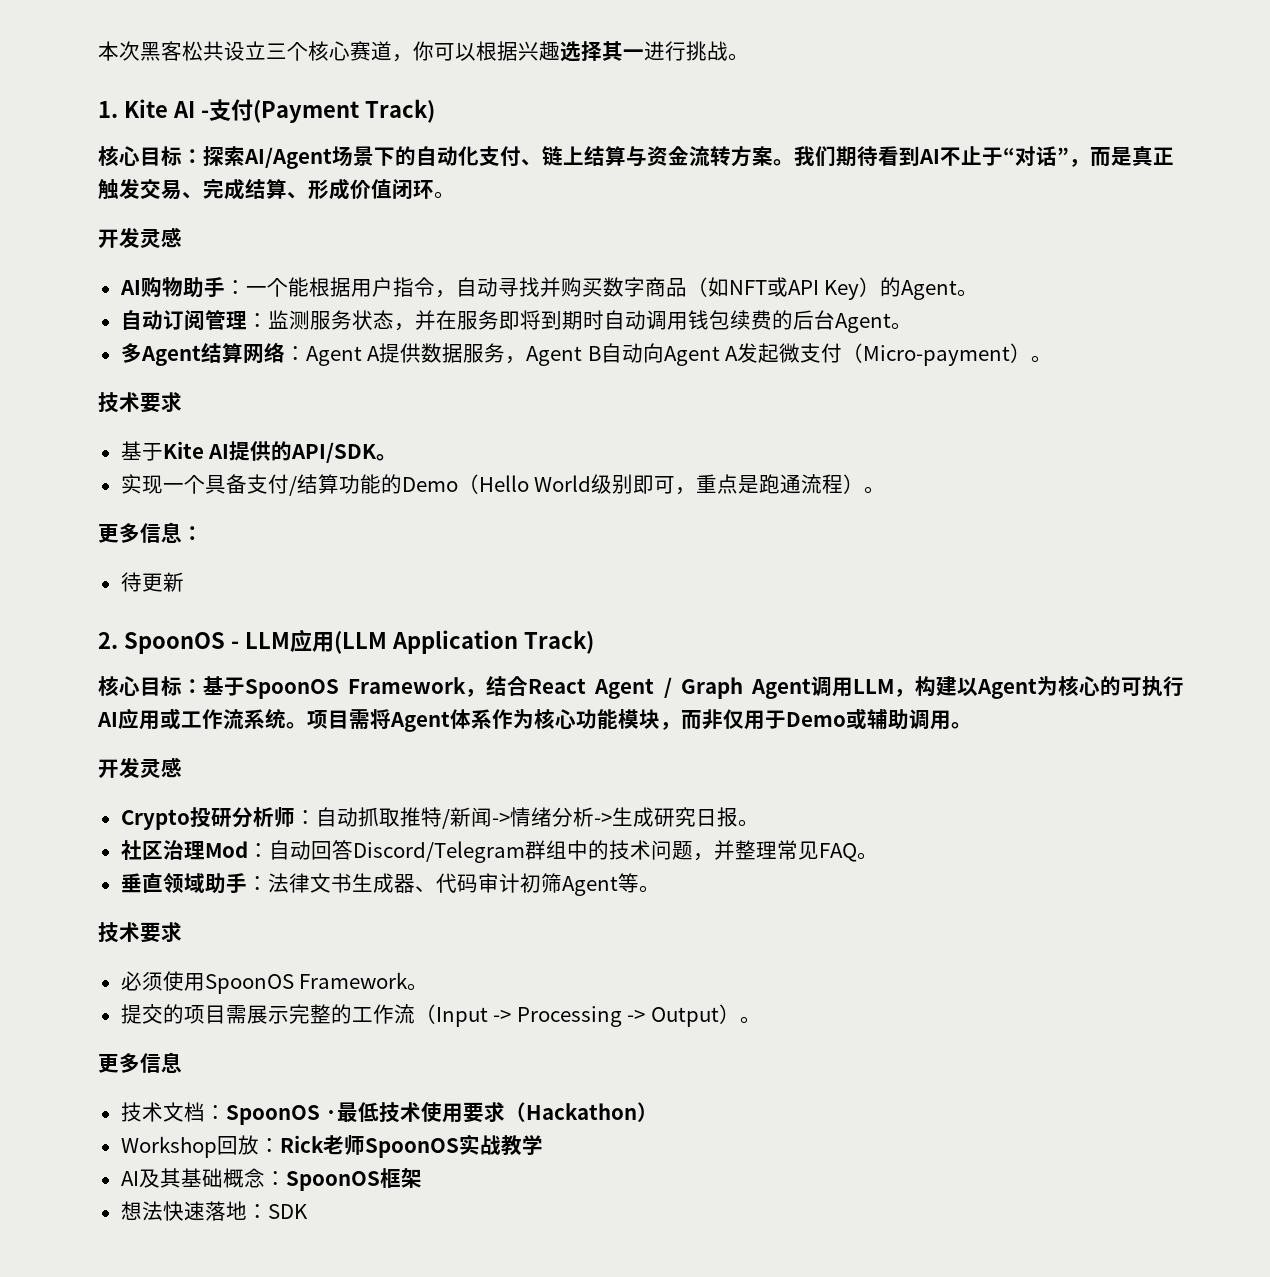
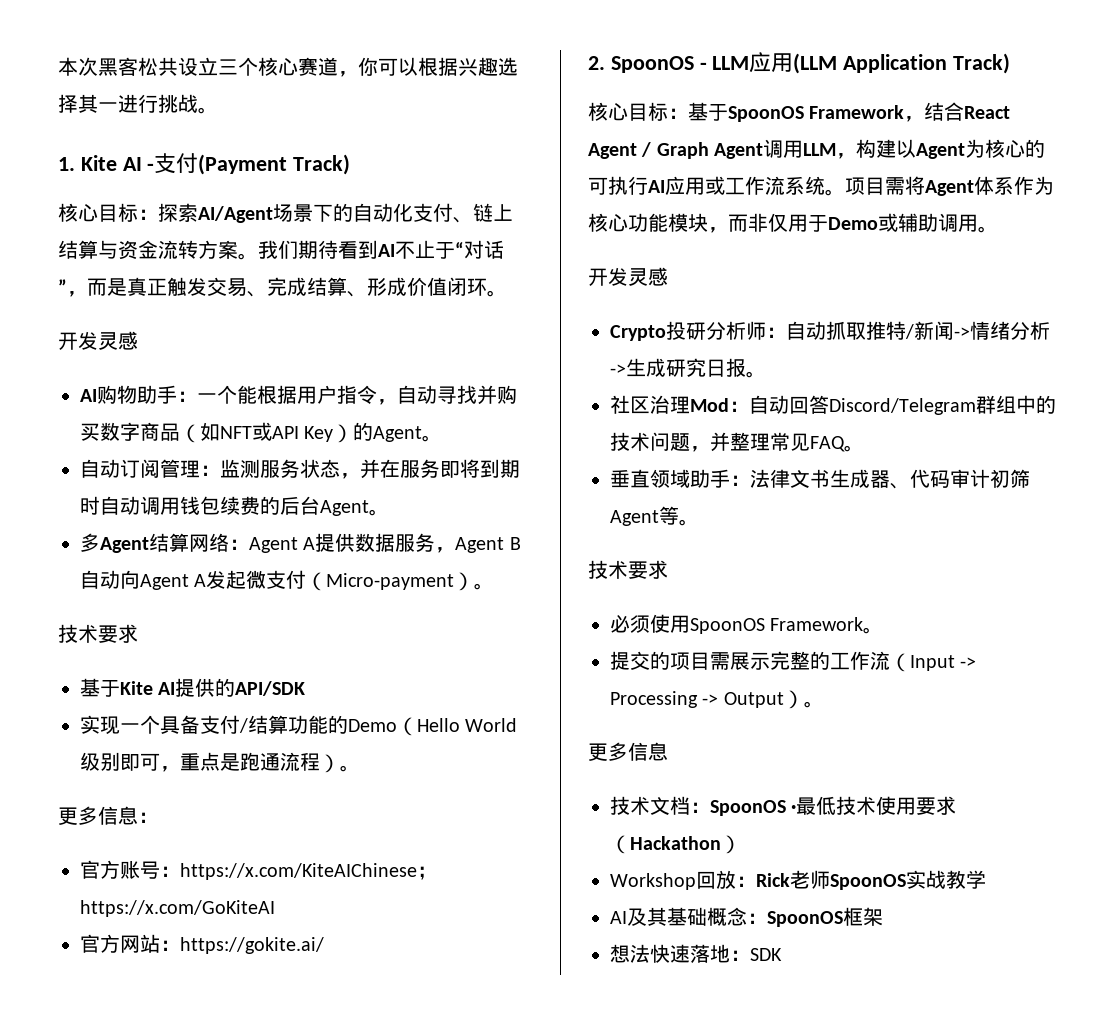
[376,454,398,461] 。 -> (306, 688) none
[120,572,184,592] 待更新 -> [80,860,437,880] [80,900,275,917] [80,934,324,954] 官方账号：https://x.com/KiteAIChinese；https://x.com/GoKiteAI // 官方网站：https://gokite.ai/

